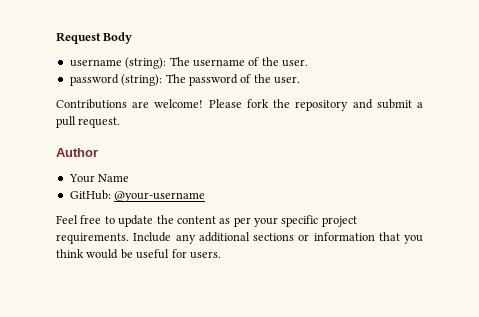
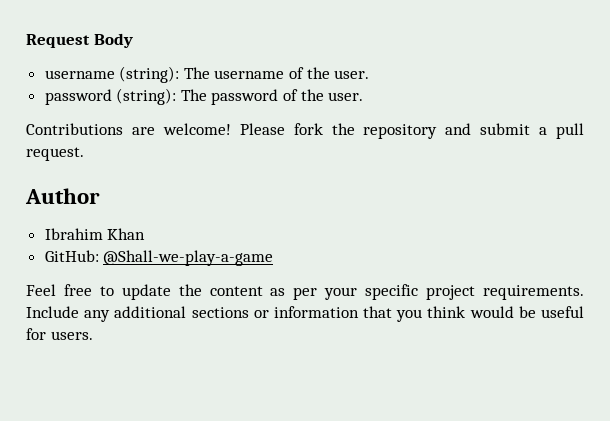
[68,174,130,183] Your Name -> [44,228,146,240] Ibrahim Khan
[114,191,206,202] @your-username -> [103,250,274,266] @Shall-we-play-a-game

